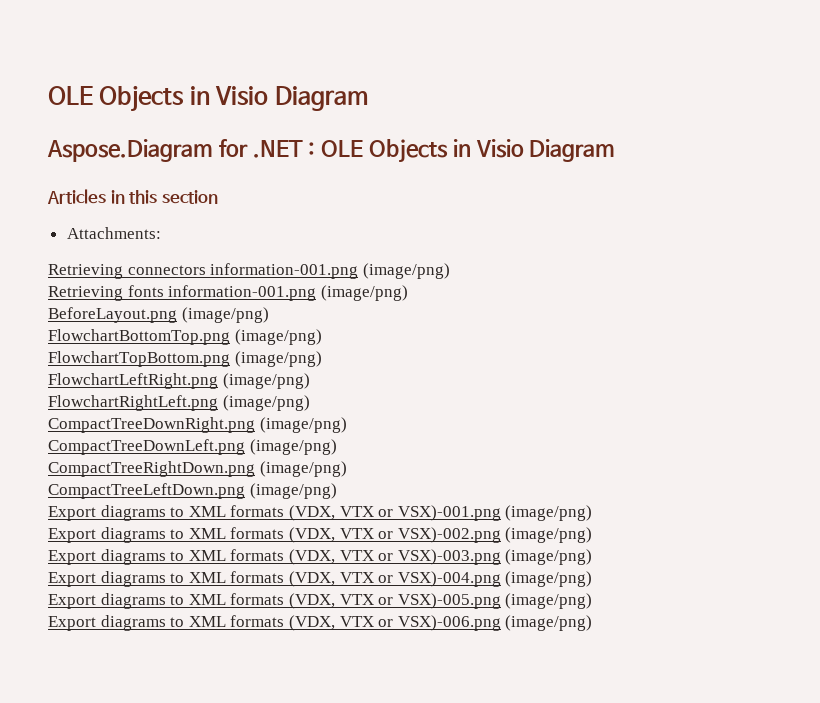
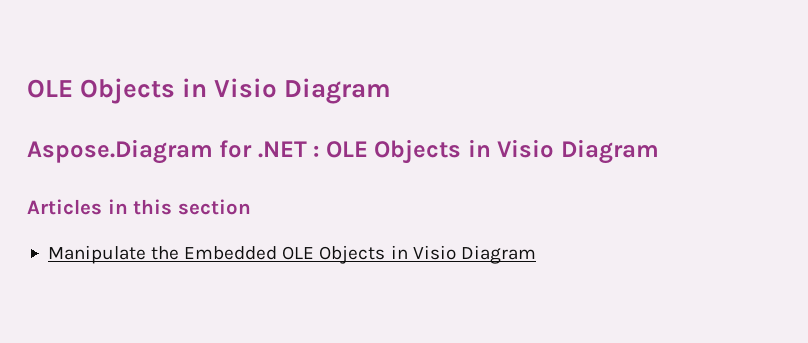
[66,227,161,239] [48,263,450,279] [48,285,408,301] [48,307,269,323] [48,329,322,345] [48,351,322,367] [48,373,310,389] [48,395,310,411] [48,417,347,433] [48,439,337,455] [48,461,347,477] [48,483,337,499] [48,505,593,521] [48,527,593,543] [48,549,593,565] [48,571,593,587] [48,593,593,609] [48,615,593,631] Attachments: // Retrieving connectors information-001.png (image/png) // Retrieving fonts information-001.png (image/png) // BeforeLayout.png (image/png) // FlowchartBottomTop.png (image/png) // FlowchartTopBottom.png (image/png) // FlowchartLeftRight.png (image/png) // FlowchartRightLeft.png (image/png) // CompactTreeDownRight.png (image/png) // CompactTreeDownLeft.png (image/png) // CompactTreeRightDown.png (image/png) // CompactTreeLeftDown.png (image/png) // Export diagrams to XML formats (VDX, VTX or VSX)-001.png (image/png) // Export diagrams to XML formats (VDX, VTX or VSX)-002.png (image/png) // Export diagrams to XML formats (VDX, VTX or VSX)-003.png (image/png) // Export diagrams to XML formats (VDX, VTX or VSX)-004.png (image/png) // Export diagrams to XML formats (VDX, VTX or VSX)-005.png (image/png) // Export diagrams to XML formats (VDX, VTX or VSX)-006.png (image/png) -> [47,245,536,264] Manipulate the Embedded OLE Objects in Visio Diagram

